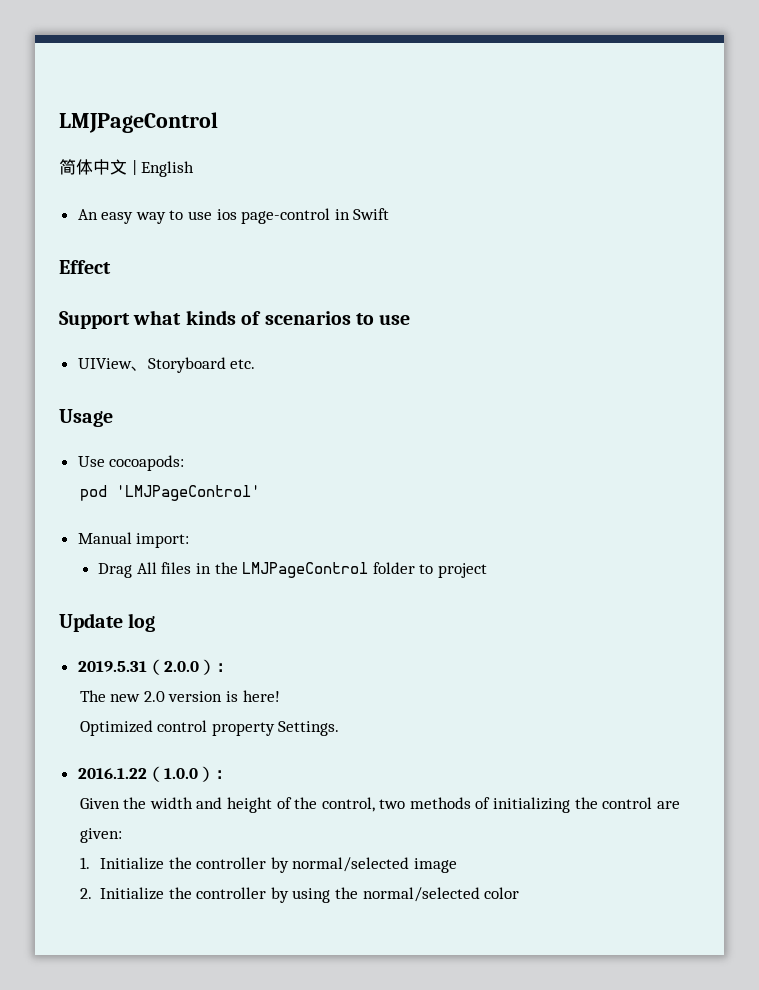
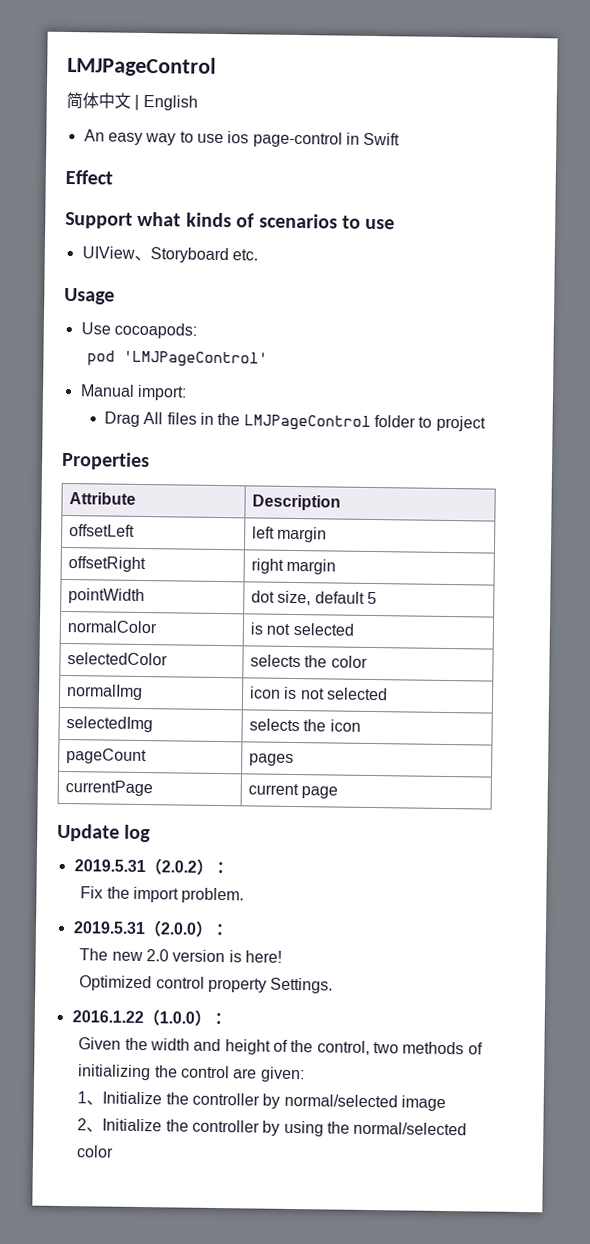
[59,613,156,632] Update log -> [61,451,150,471] [68,492,136,505] [251,494,341,511] [68,524,135,537] [251,526,328,543] [67,556,146,573] [250,558,337,575] [67,588,145,605] [250,590,377,606] [66,620,157,634] [249,622,354,636] [66,652,168,666] [249,654,368,668] [65,684,143,701] [248,686,388,701] [65,716,153,733] [248,718,361,732] [65,748,147,765] [248,753,294,766] [64,780,153,797] [247,783,339,799] [57,823,152,843] [73,858,229,875] [80,886,245,904] Properties // Attribute | Description // offsetLeft | left margin // offsetRight | right margin // pointWidth | dot size, default 5 // normalColor | is not selected // selectedColor | selects the color // normalImg | icon is not selected // selectedImg | selects the icon // pageCount | pages // currentPage | current page // Update log // 2019.5.31（2.0.2）： // Fix the import problem.
[79,857,90,869] 1. -> [77,1091,104,1106] 1、
[79,888,92,899] 2. -> [77,1118,104,1133] 2、

